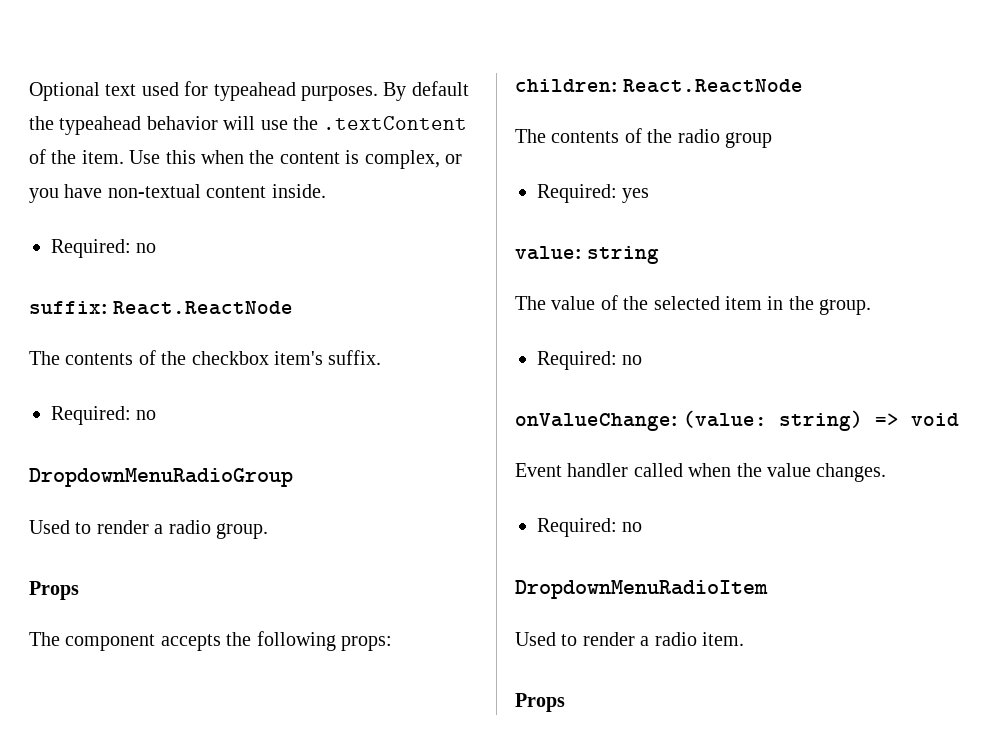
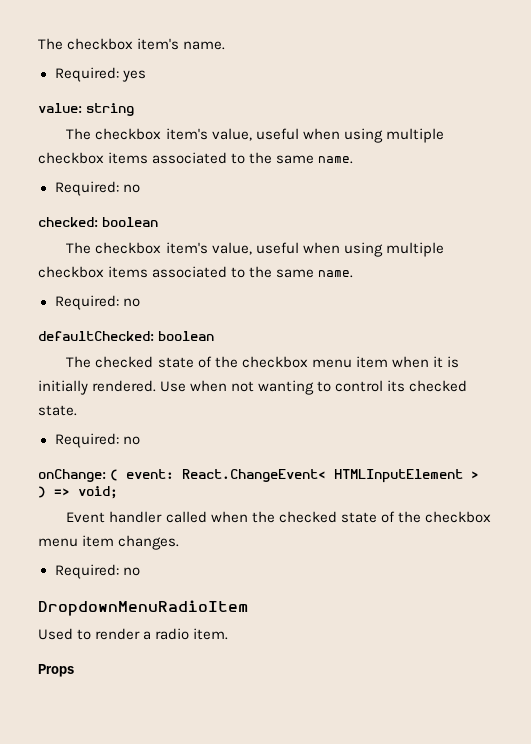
[29,81,469,101] [29,116,468,135] [29,149,462,169] [29,184,326,203] [51,239,157,258] [29,301,294,315] [29,350,382,365] [51,406,157,425] [29,468,293,487] [29,520,268,539] [29,581,79,600] [29,631,392,651] [515,79,804,93] [515,128,772,148] Optional text used for typeahead purposes. By default the typeahead behavior will use the .textContent of the item. Use this when the content is complex, or you have non-textual content inside. // Required: no // suffix: React.ReactNode // The contents of the checkbox item's suffix. // Required: no // DropdownMenuRadioGroup // Used to render a radio group. // Props // The component accepts the following props: // children: React.ReactNode // The contents of the radio group -> [38,38,226,50] The checkbox item's name.
[551,295,872,315] [537,351,643,370] [515,410,960,431] value of the selected item in the group. // Required: no // onValueChange: (value: string) => void -> [95,128,444,143] [38,152,354,164] [54,181,140,196] [38,217,158,227] [66,242,444,257] [38,266,354,278] [54,295,140,310] [38,331,214,341] [66,356,459,368] [38,380,468,395] [38,405,77,416] [54,433,140,448] [38,469,479,483] [38,486,118,499] checkbox item's value, useful when using multiple checkbox items associated to the same name. // Required: no // checked: boolean // The checkbox item's value, useful when using multiple checkbox items associated to the same name. // Required: no // defaultChecked: boolean // The checked state of the checkbox menu item when it is initially rendered. Use when not wanting to control its checked state. // Required: no // onChange: ( event: React.ChangeEvent< HTMLInputElement > ) => void;
[767,463,811,477] value -> [278,511,491,523] [38,535,115,547] checked state of the checkbox menu item

